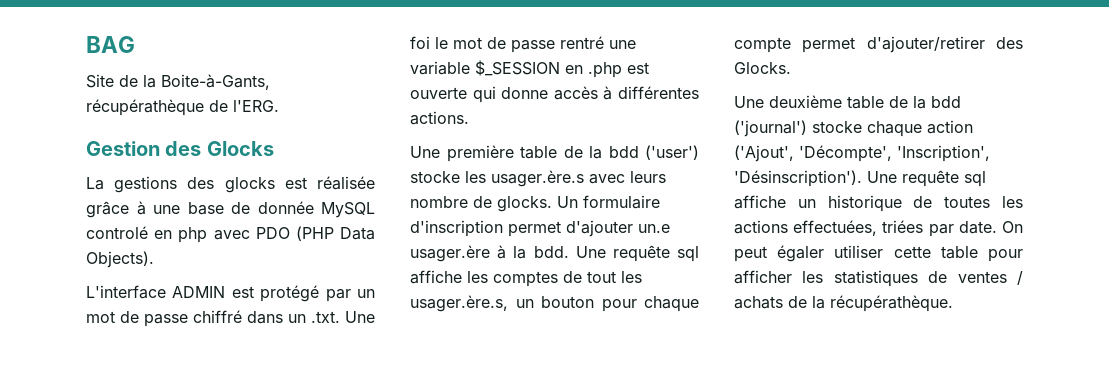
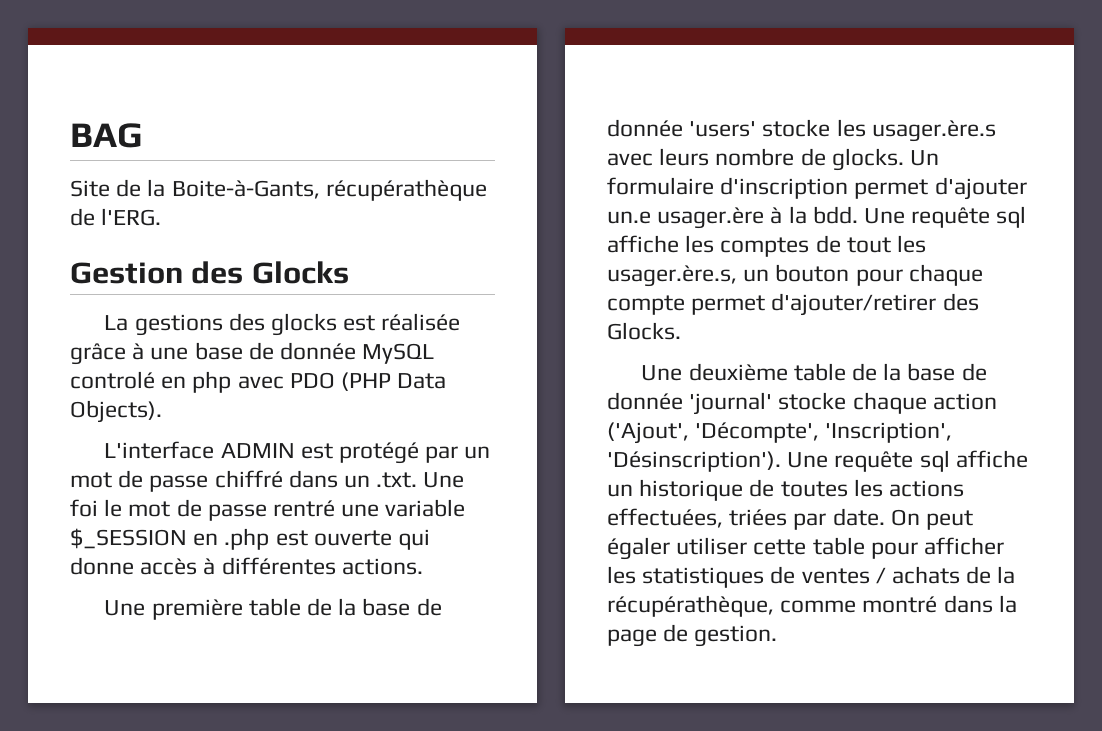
[608,145,699,160] bdd ('user') -> [362,598,442,616] [607,119,757,137] base de donnée 'users'
[931,96,961,108] [734,120,807,137] bdd ('journal') -> [907,363,987,381] [607,392,773,415] base de donnée 'journal'
[830,295,953,312] récupérathèque. -> [607,595,1017,617] [607,624,778,647] récupérathèque, comme montré dans la page de gestion.

